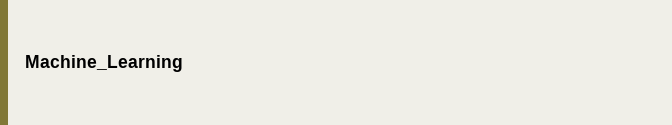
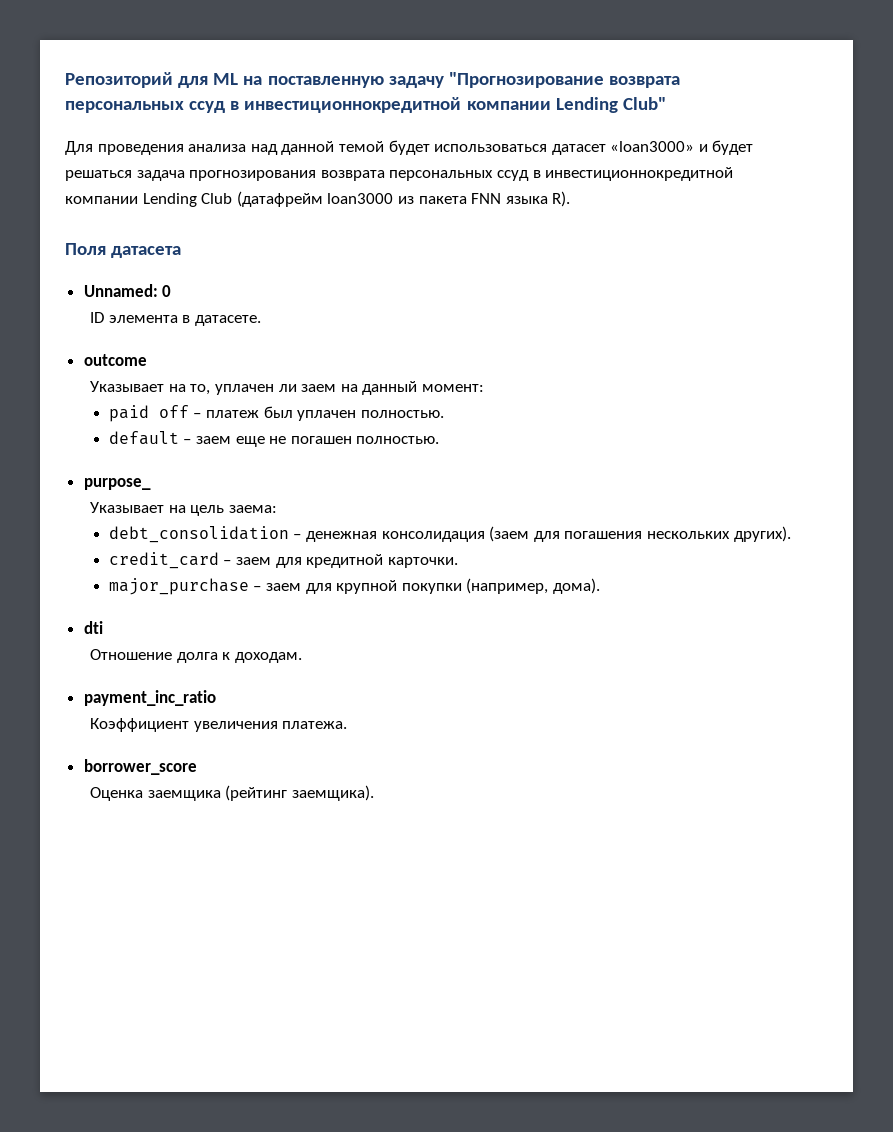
[25,55,183,72] Machine_Learning -> [65,72,680,88] [65,97,666,113] [65,140,754,155] [65,167,734,181] [65,191,571,207] [65,243,182,258] [83,284,172,297] [90,312,261,326] [83,354,147,366] [90,381,484,395] [108,405,444,422] [108,431,440,447] [83,478,151,490] [90,502,277,516] [108,526,791,543] [108,552,458,569] [108,578,600,595] [83,621,103,634] [90,649,302,663] [83,690,216,706] [90,718,348,732] [83,759,197,775] [90,785,374,801] Репозиторий для ML на поставленную задачу "Прогнозирование возврата персональных ссуд в инвестиционнокредитной компании Lending Club" // Для проведения анализа над данной темой будет использоваться датасет «loan3000» и будет решаться задача прогнозирования возврата персональных ссуд в инвестиционнокредитной компании Lending Club (датафрейм loan3000 из пакета FNN языка R). // Поля датасета // Unnamed: 0 // ID элемента в датасете. // outcome // Указывает на то, уплачен ли заем на данный момент: // paid off – платеж был уплачен полностью. // default – заем еще не погашен полностью. // purpose_ // Указывает на цель заема: // debt_consolidation – денежная консолидация (заем для погашения нескольких других). // credit_card – заем для кредитной карточки. // major_purchase – заем для крупной покупки (например, дома). // dti // Отношение долга к доходам. // payment_inc_ratio // Коэффициент увеличения платежа. // borrower_score // Оценка заемщика (рейтинг заемщика).

